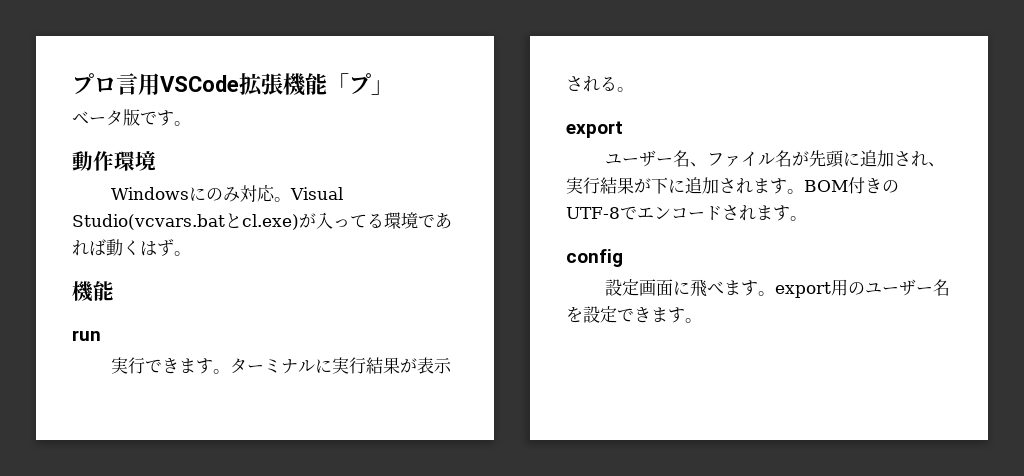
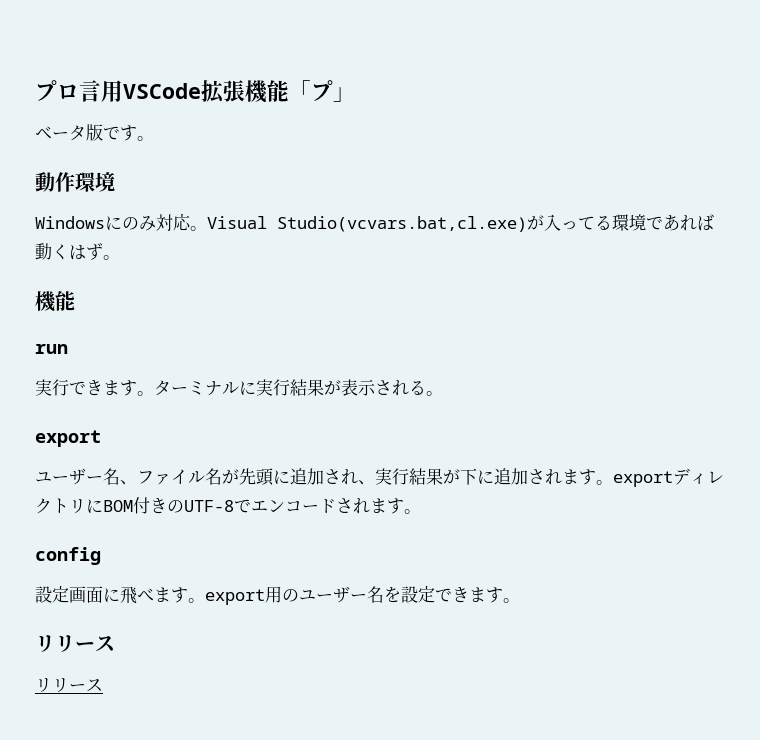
[72,213,299,230] Studio(vcvars.batとcl.exe) -> [277,216,527,232] Studio(vcvars.bat,cl.exe)
(804, 191) none -> [613,468,724,487] [35,498,103,514] exportディレクトリに
(702, 320) none -> [35,635,115,652] [35,678,103,692] // リリース // リリース

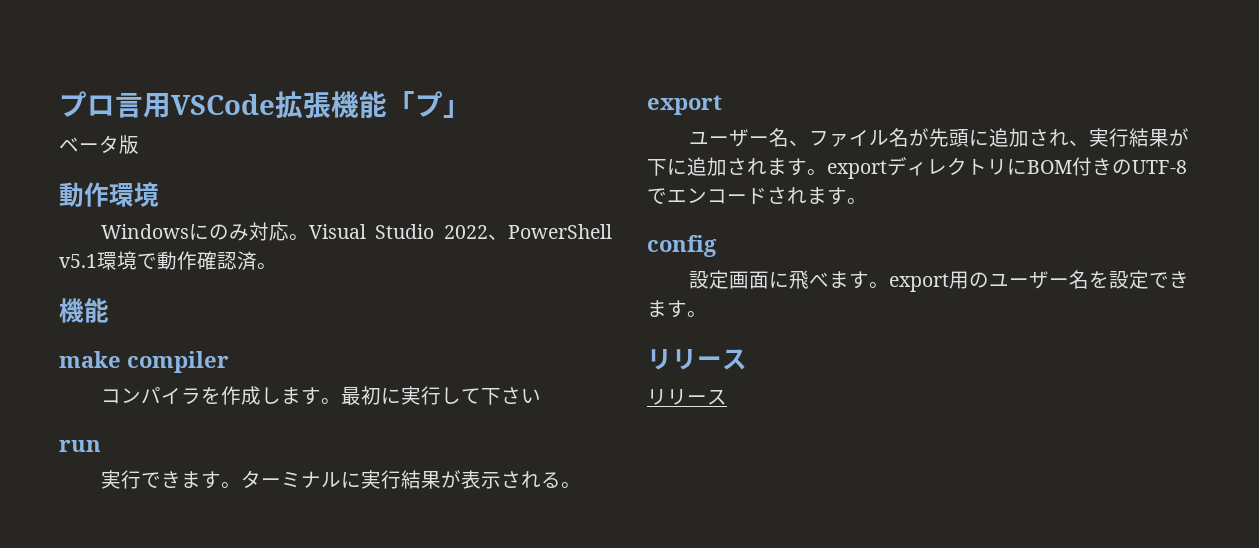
[103,125,154,141] です。 -> (139, 144) none
[277,214,714,232] [35,243,120,260] [35,291,75,312] Studio(vcvars.bat,cl.exe)が入ってる環境であれば動くはず。 // 機能 -> [375,224,612,240] [59,251,277,270] [59,298,109,323] [59,351,229,373] [100,386,541,405] Studio 2022、PowerShell v5.1環境で動作確認済。 // 機能 // make compiler // コンパイラを作成します。最初に実行して下さい

